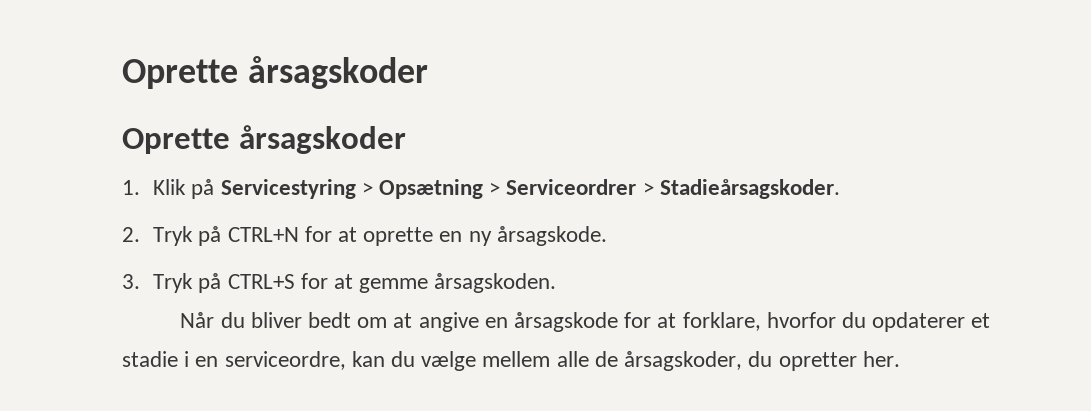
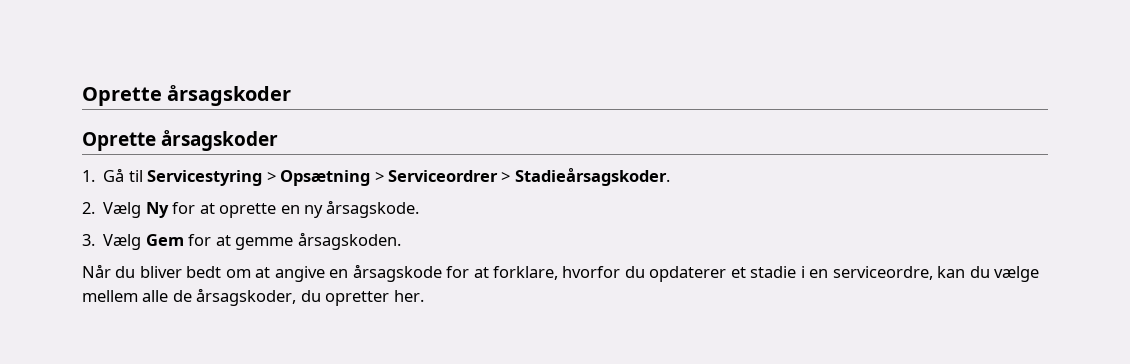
[153,179,215,199] Klik på -> [103,168,143,182] Gå til
[153,226,299,246] Tryk på CTRL+N -> [103,202,169,218] Vælg Ny
[153,273,295,293] Tryk på CTRL+S -> [103,234,184,250] Vælg Gem

